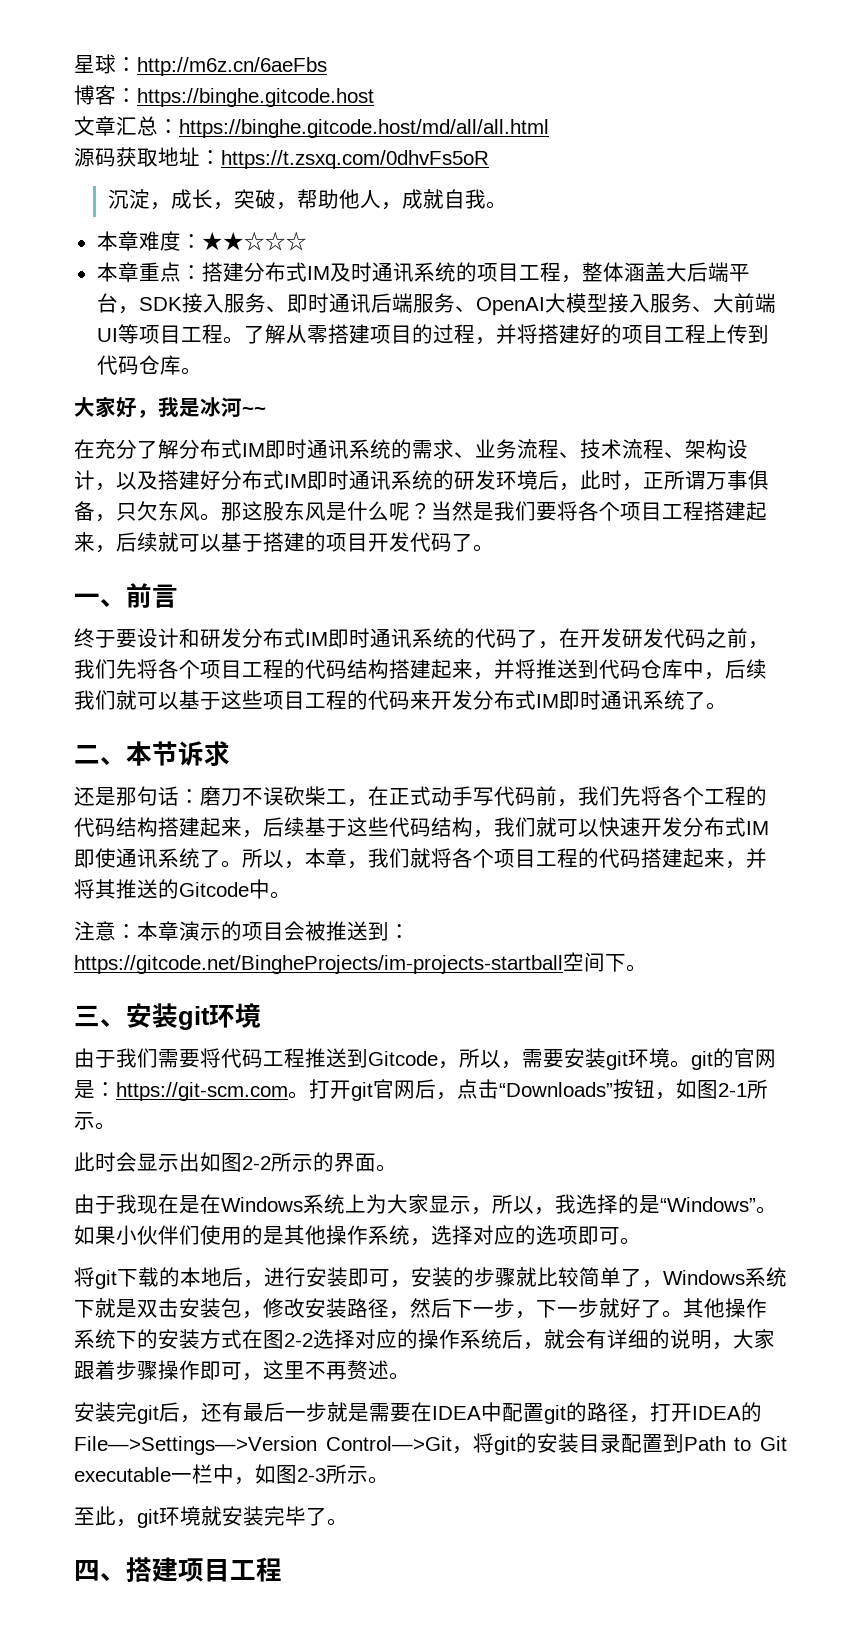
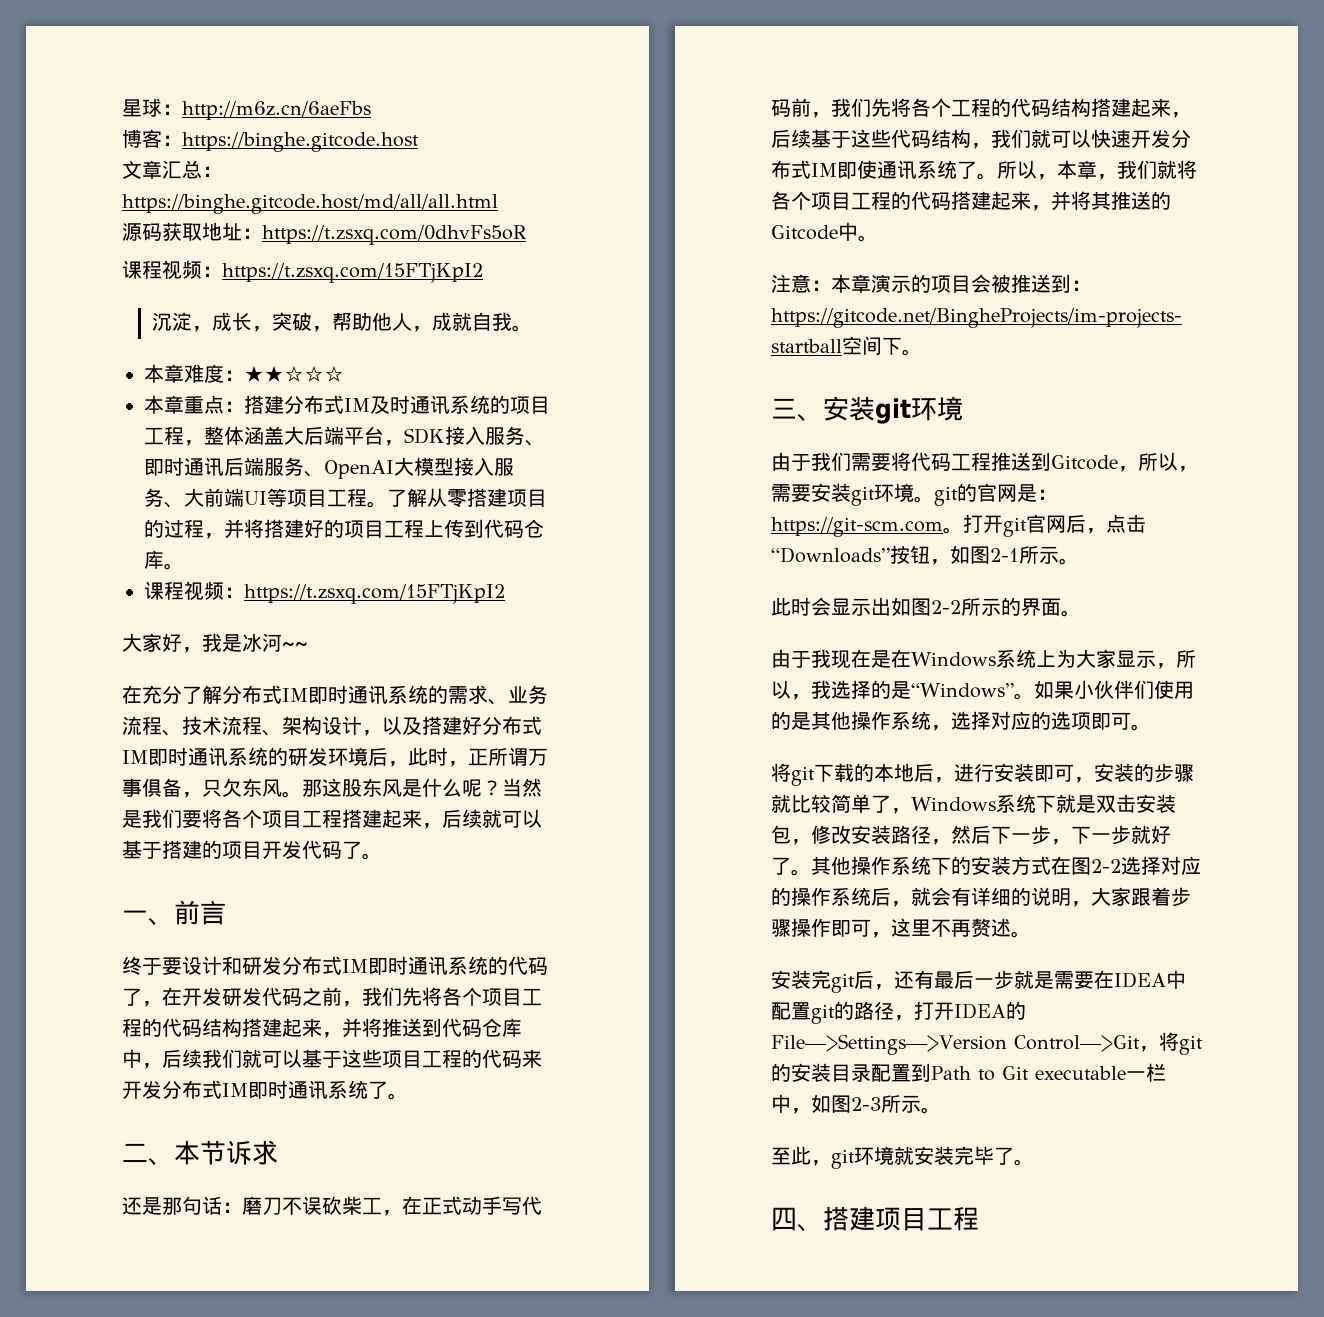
(489, 159) none -> [122,260,483,283] // 课程视频：https://t.zsxq.com/15FTjKpI2
(202, 371) none -> [144,581,505,604] // 课程视频：https://t.zsxq.com/15FTjKpI2

